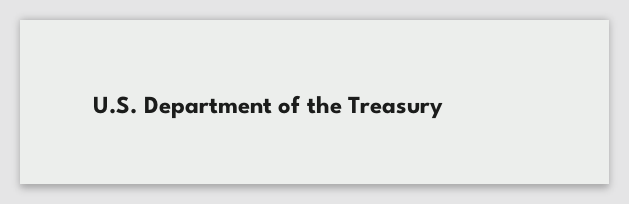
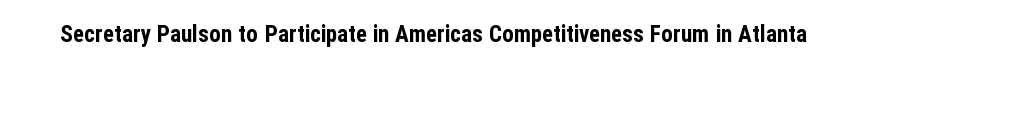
[93,95,444,119] U.S. Department of the Treasury -> [60,24,807,47] Secretary Paulson to Participate in Americas Competitiveness Forum in Atlanta

